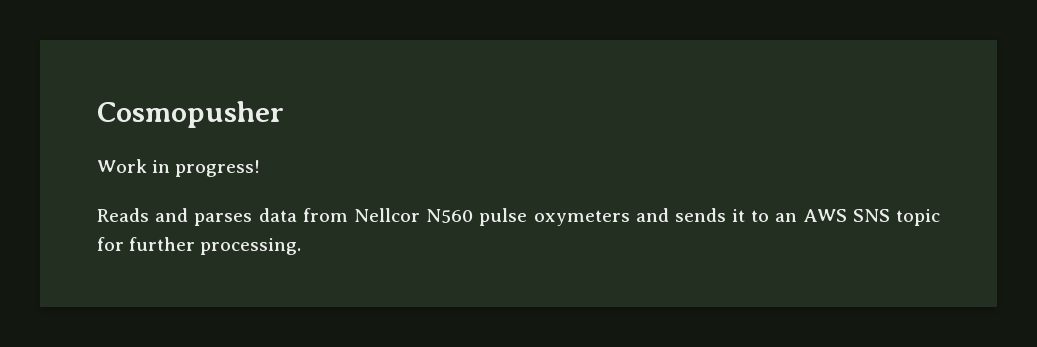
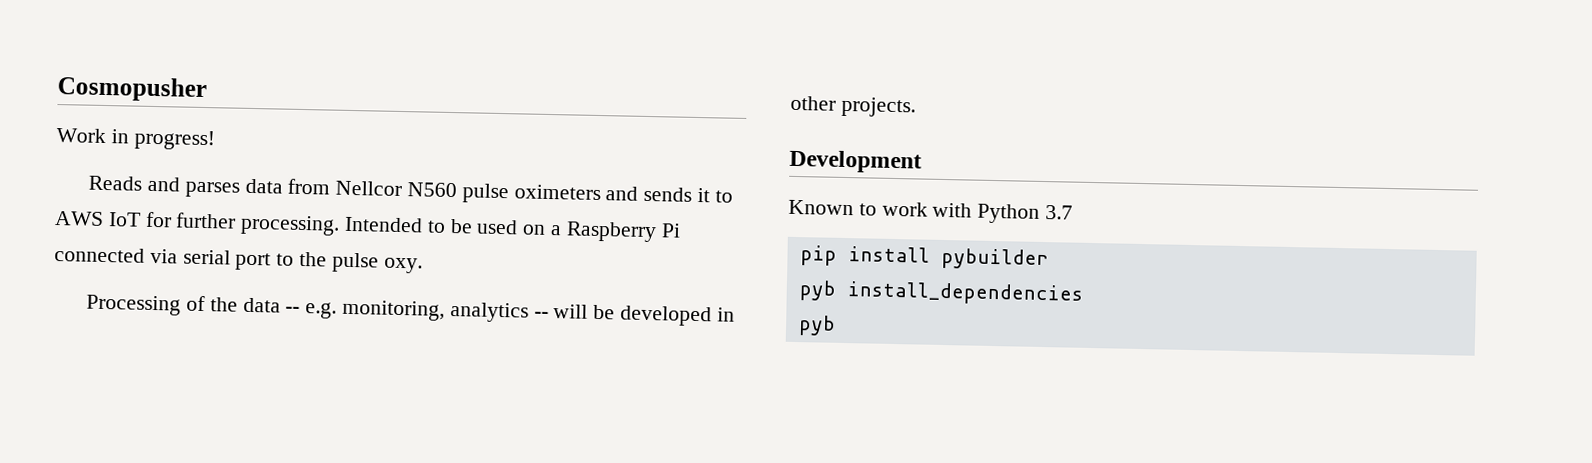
[533,210,630,226] oxymeters -> [513,184,601,201] oximeters
[775,209,940,226] [97,237,302,255] an AWS SNS topic for further processing. -> [54,210,681,243] [54,246,423,274] [86,294,735,327] [790,95,916,118] [789,149,922,174] [788,199,1074,224] [799,245,1049,271] [798,280,1083,306] [797,315,836,336] AWS IoT for further processing. Intended to be used on a Raspberry Pi connected via serial port to the pulse oxy. // Processing of the data -- e.g. monitoring, analytics -- will be developed in other projects. // Development // Known to work with Python 3.7 // pip install pybuilder // pyb install_dependencies // pyb

